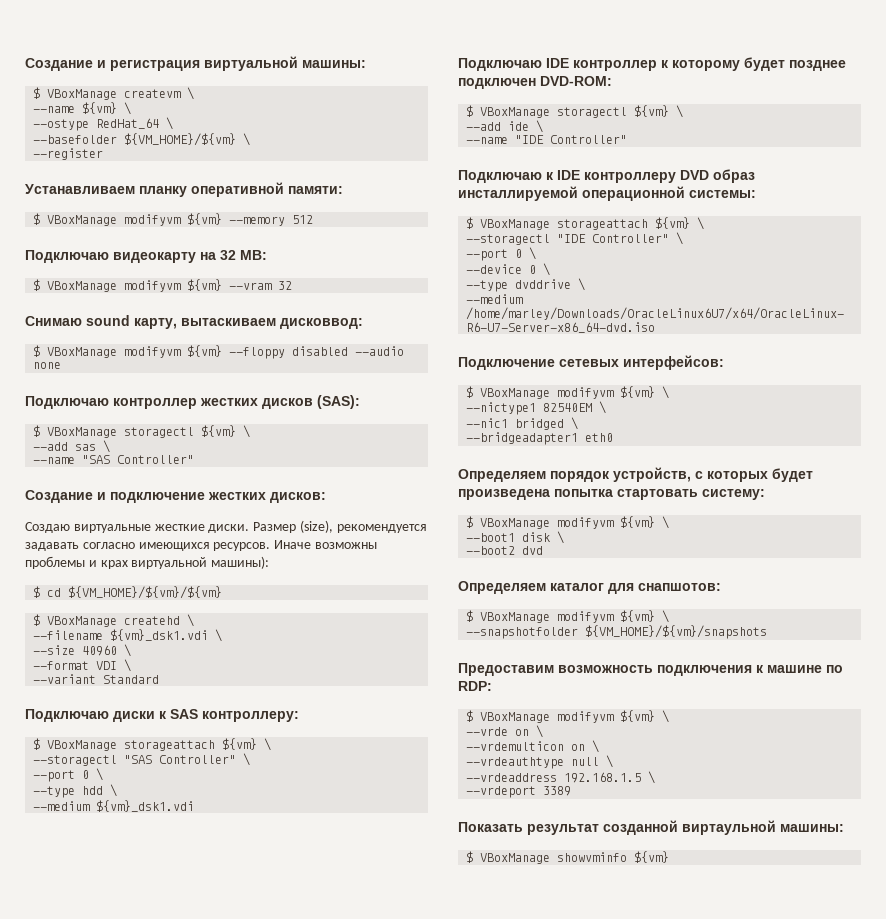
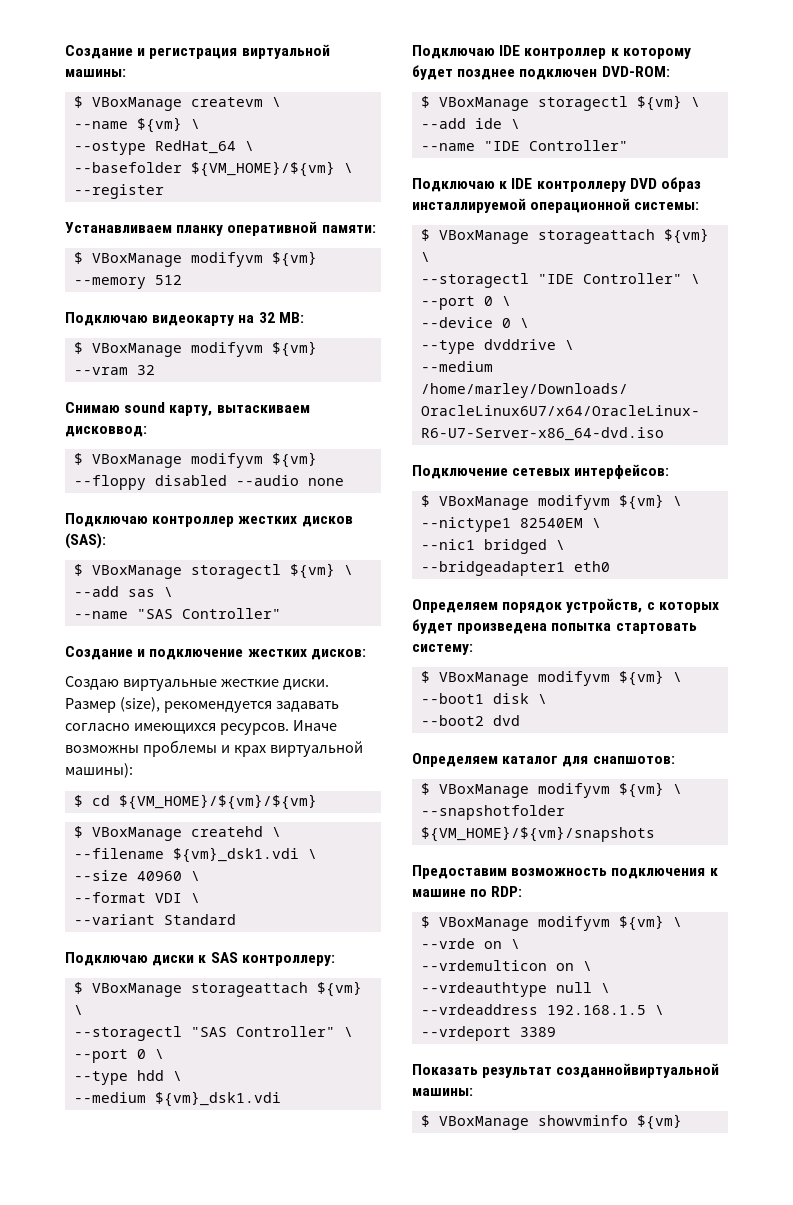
[603,820,776,835] созданной виртаульной -> [556,1063,720,1078] созданнойвиртуальной

